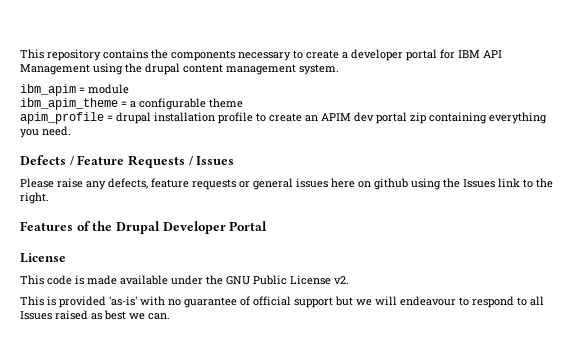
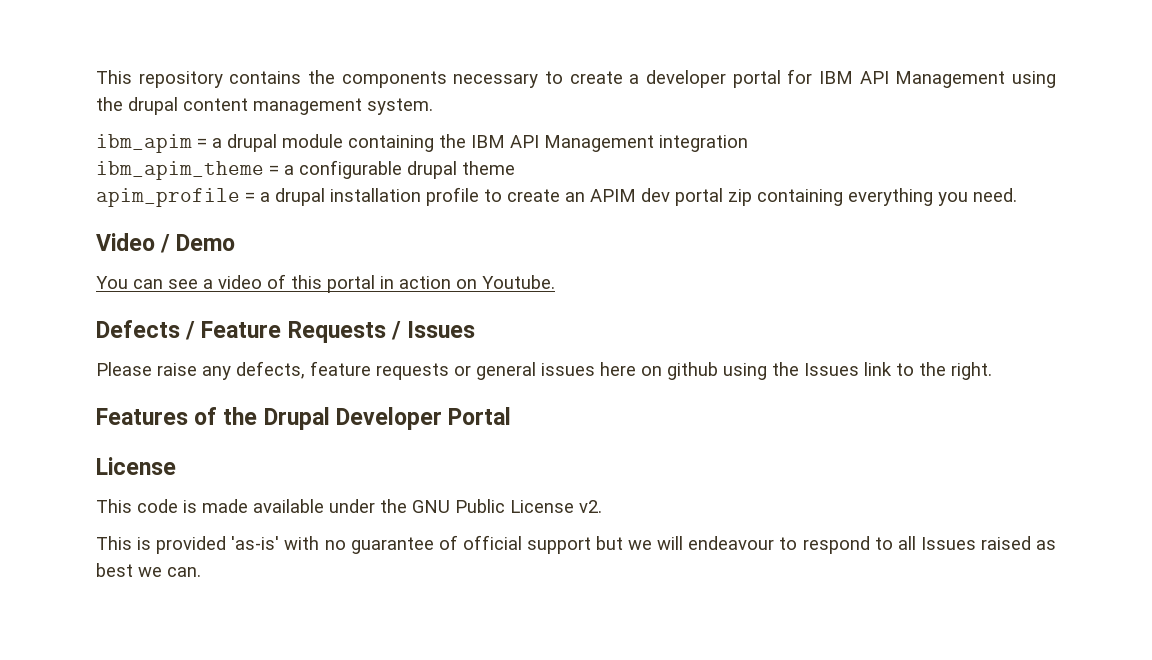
(85, 90) none -> [212,134,277,152] a drupal
(129, 89) none -> [348,134,748,152] containing the IBM API Management integration
(206, 104) none -> [407,161,457,179] drupal
(113, 118) none -> [260,192,270,202] a
(71, 131) none -> [96,233,236,253] [96,274,555,293] // Video / Demo // You can see a video of this portal in action on Youtube.

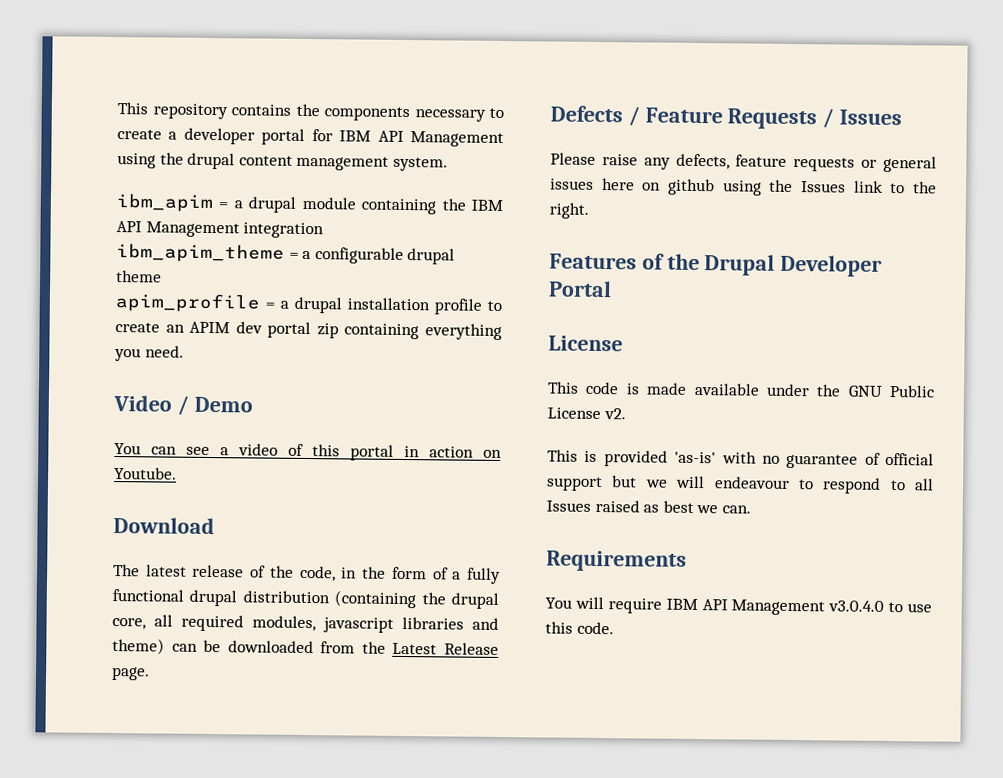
(555, 282) none -> [113,517,215,535] [113,564,501,584] [112,589,499,609] [112,614,499,633] [112,638,499,655] [111,667,150,681] // Download // The latest release of the code, in the form of a fully functional drupal distribution (containing the drupal core, all required modules, javascript libraries and theme) can be downloaded from the Latest Release page.
(201, 572) none -> [546,550,687,572] [545,596,932,616] [545,621,614,635] // Requirements // You will require IBM API Management v3.0.4.0 to use this code.

